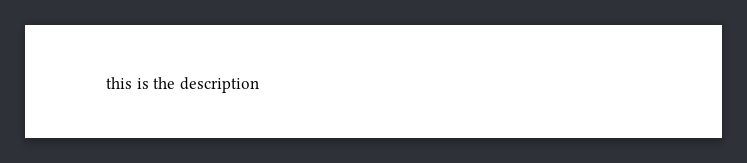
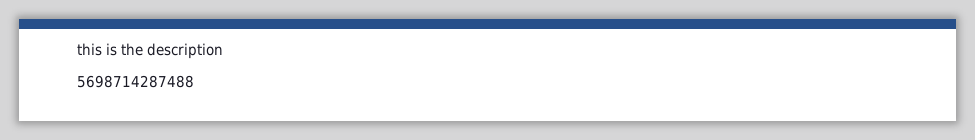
(259, 85) none -> [77,75,194,88] // 5698714287488

